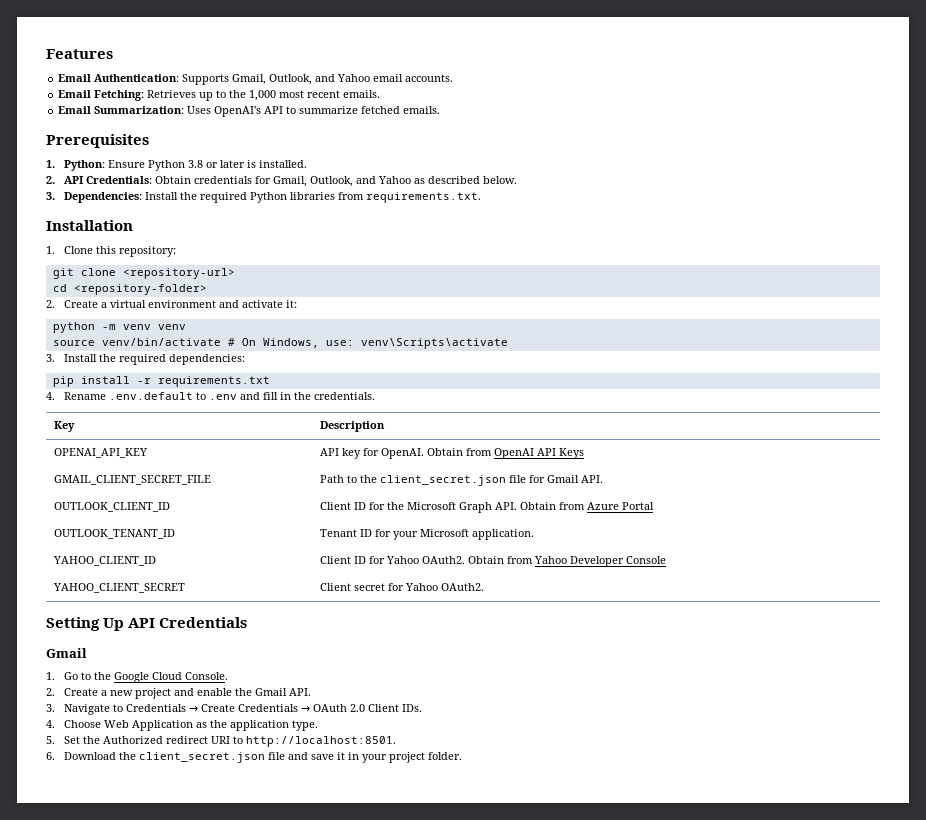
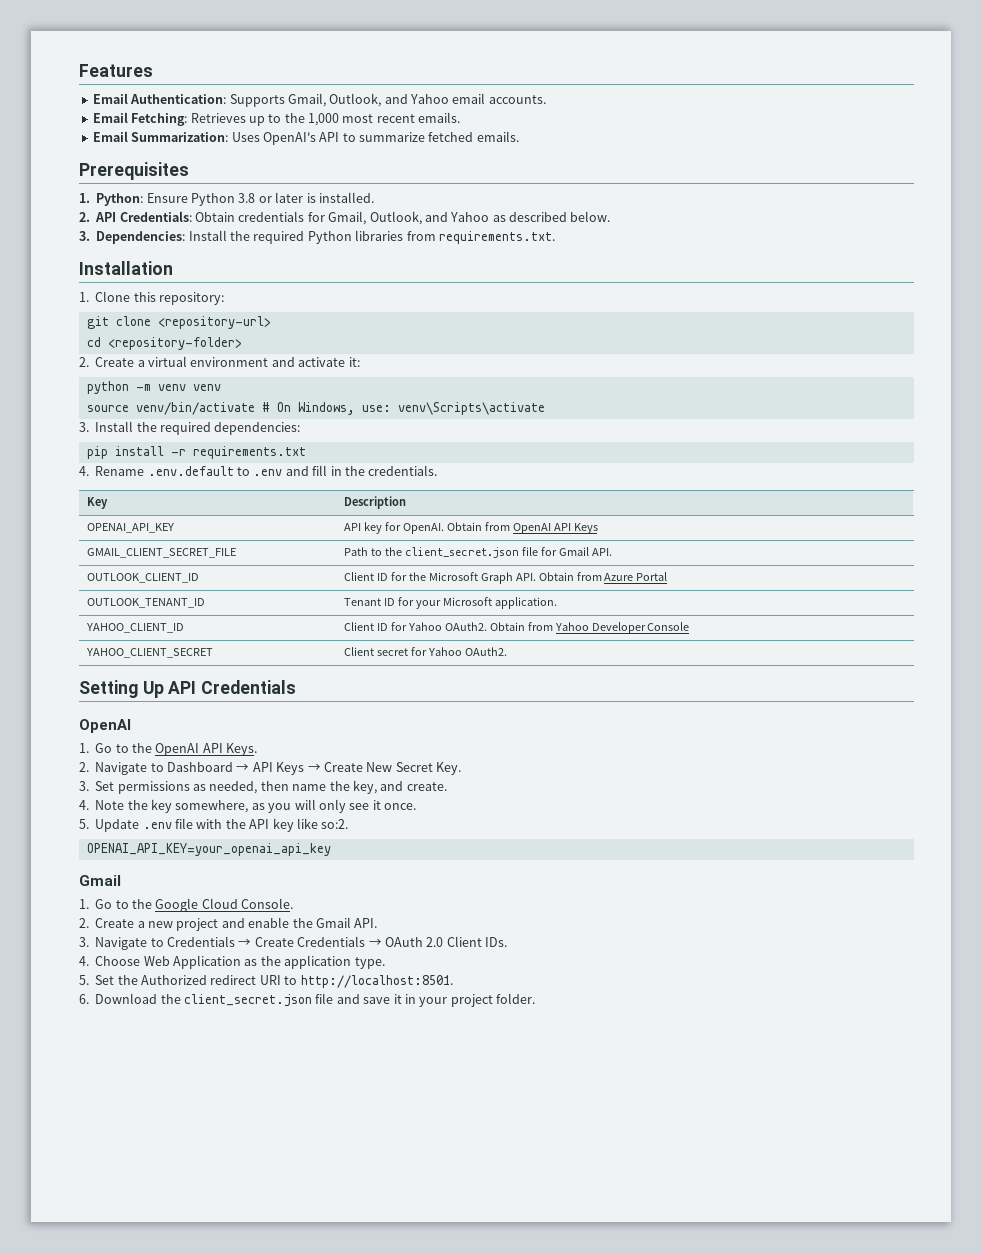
(248, 622) none -> [79,719,131,733] [79,743,258,756] [79,762,461,775] [79,780,447,794] [79,799,416,813] [79,818,349,832] [86,843,331,856] // OpenAI // 1. Go to the OpenAI API Keys. // 2. Navigate to Dashboard → API Keys → Create New Secret Key. // 3. Set permissions as needed, then name the key, and create. // 4. Note the key somewhere, as you will only see it once. // 5. Update .env file with the API key like so:2. // OPENAI_API_KEY=your_openai_api_key

